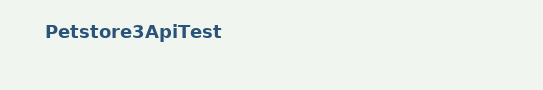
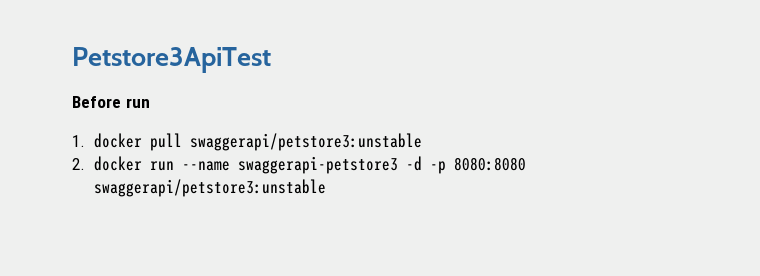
(222, 33) none -> [72,96,150,108] [72,133,423,151] [72,156,527,174] [94,179,327,197] // Before run // 1. docker pull swaggerapi/petstore3:unstable // 2. docker run --name swaggerapi-petstore3 -d -p 8080:8080 swaggerapi/petstore3:unstable

